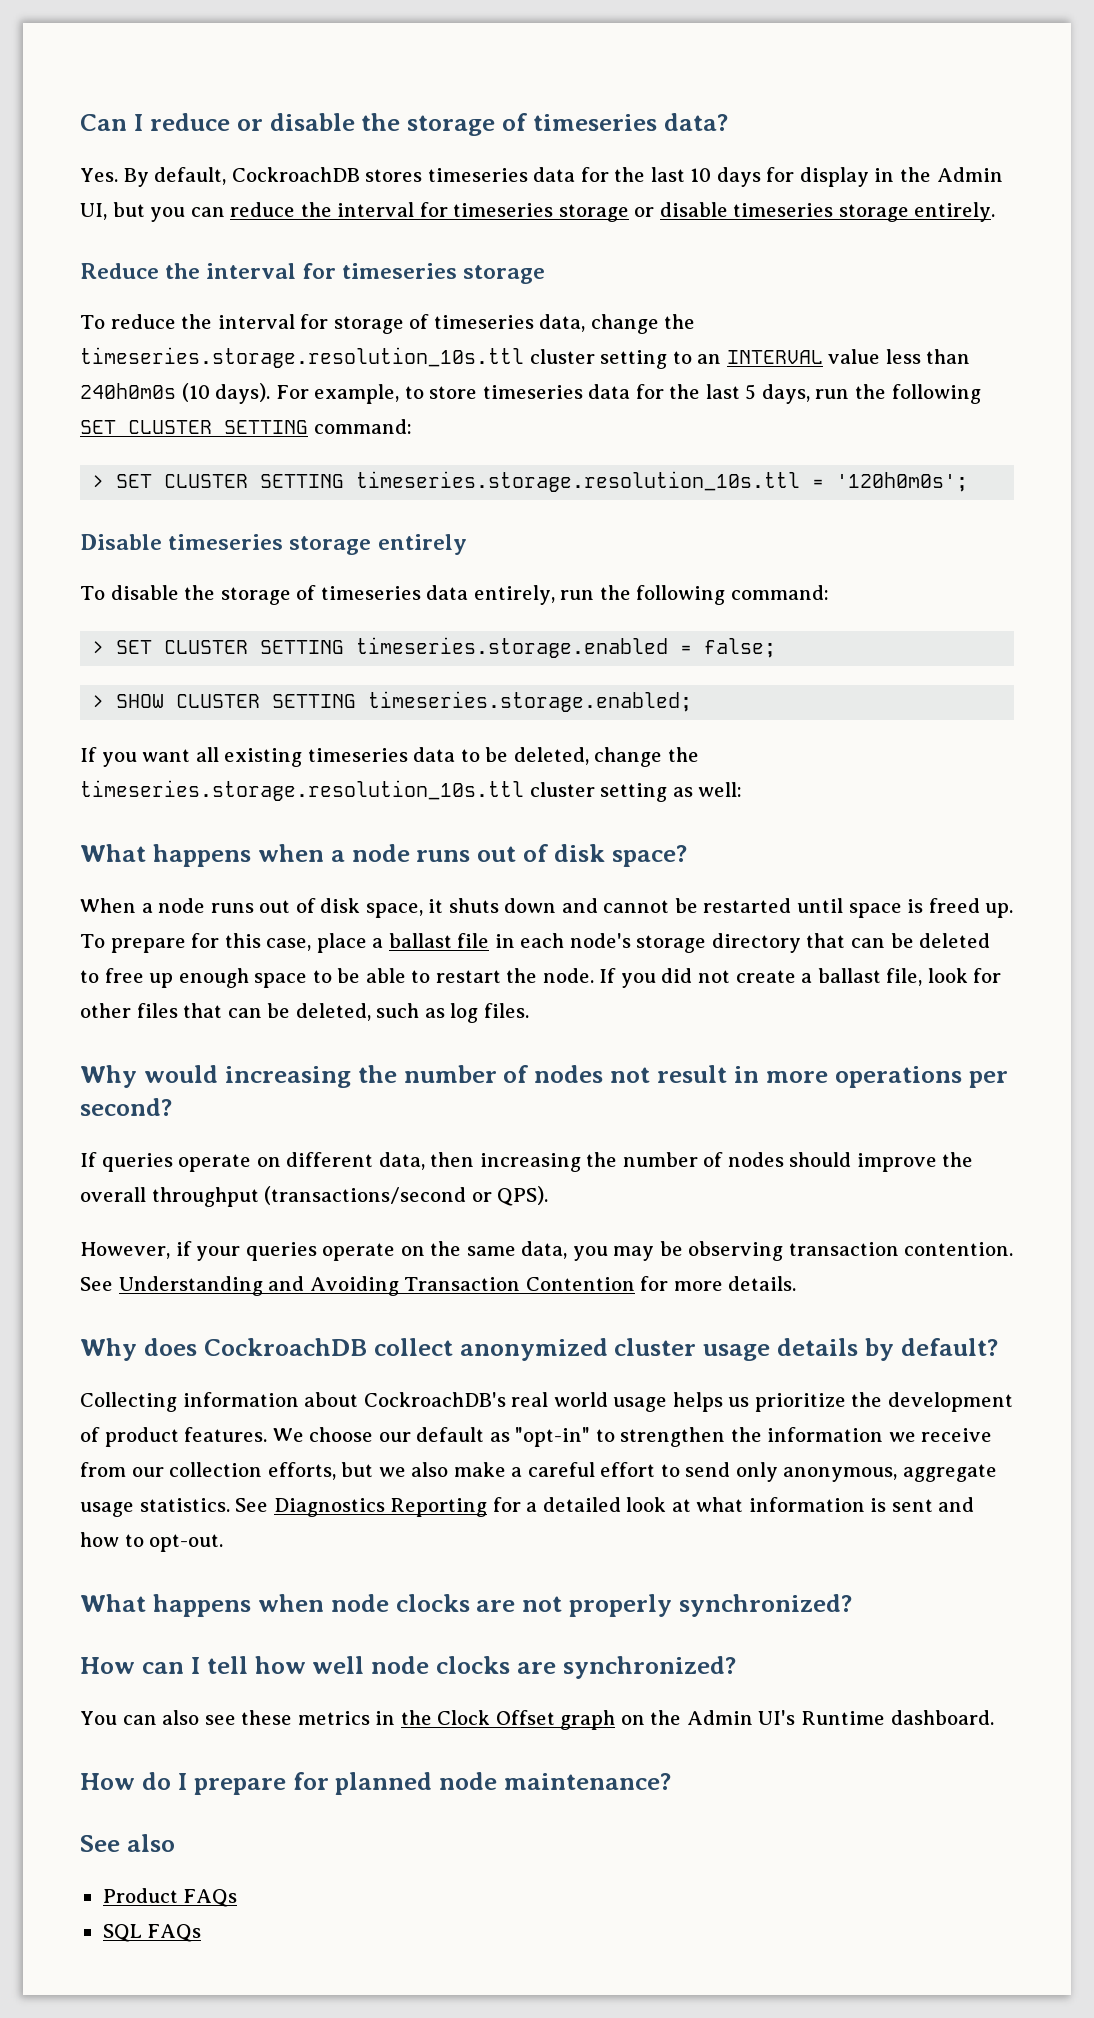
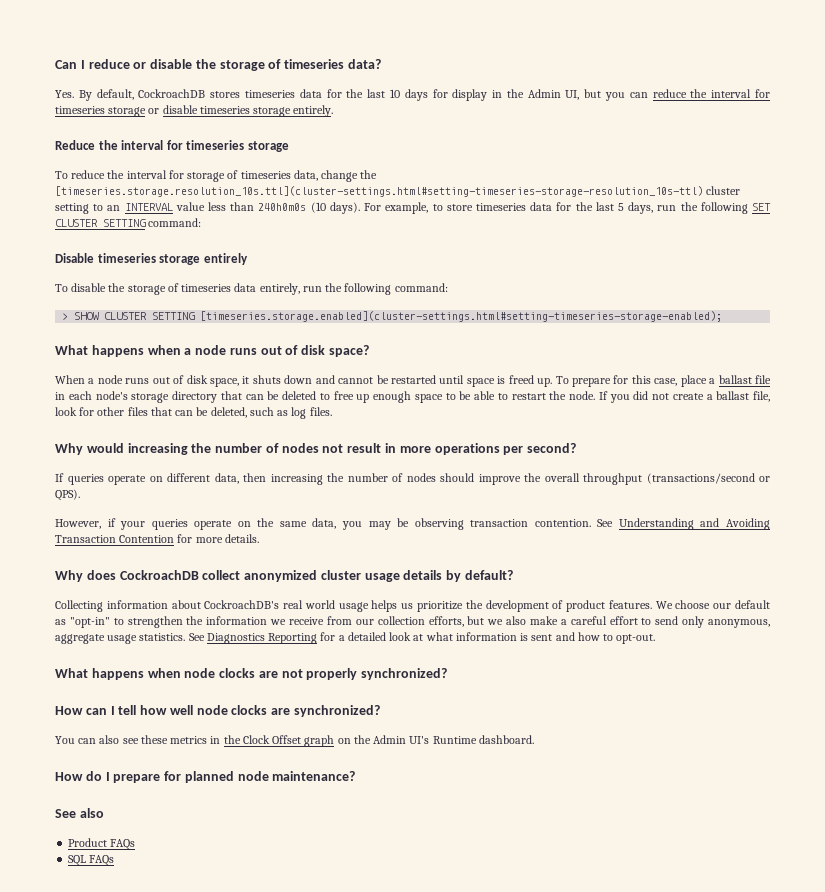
[80,347,524,368] timeseries.storage.resolution_10s.ttl -> [55,186,703,197] [timeseries.storage.resolution_10s.ttl](cluster-settings.html#setting-timeseries-storage-resolution_10s-ttl)
[92,471,969,492] // > SET CLUSTER SETTING timeseries.storage.resolution_10s.ttl = '120h0m0s'; -> (202, 222) none
[116,637,777,658] [92,691,693,712] [80,747,699,767] [80,780,743,802] SET CLUSTER SETTING timeseries.storage.enabled = false; // > SHOW CLUSTER SETTING timeseries.storage.enabled; // If you want all existing timeseries data to be deleted, change the timeseries.storage.resolution_10s.ttl cluster setting as well: -> [74,311,723,322] SHOW CLUSTER SETTING [timeseries.storage.enabled](cluster-settings.html#setting-timeseries-storage-enabled);

